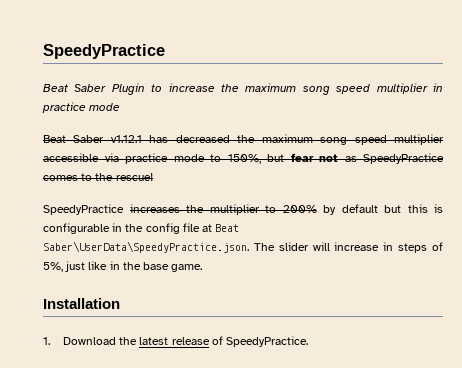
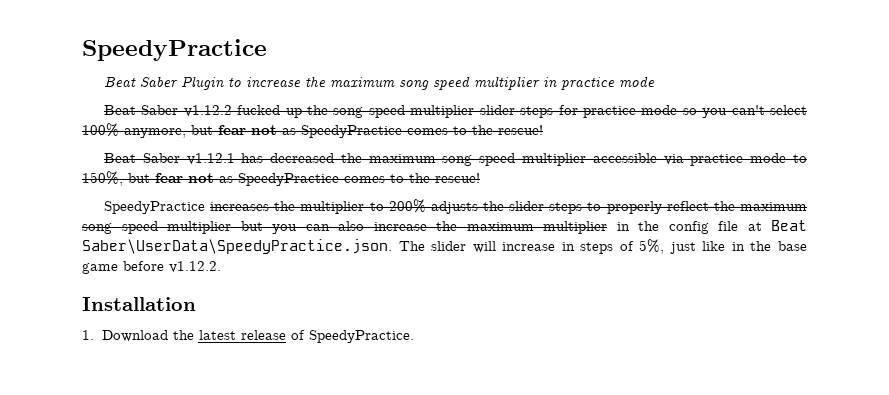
(121, 107) none -> [103,105,807,118] [82,123,543,138] // Beat Saber v1.12.2 fucked up the song speed multiplier slider steps for practice mode so you can't select 100% anymore, but fear not as SpeedyPractice comes to the rescue!
[323,204,443,215] [43,223,110,234] by default but this is configurable -> [430,201,807,214] [82,221,607,234] adjusts the slider steps to properly reflect the maximum song speed multiplier but you can also increase the maximum multiplier
[171,264,203,272] game. -> [82,261,221,274] game before v1.12.2.

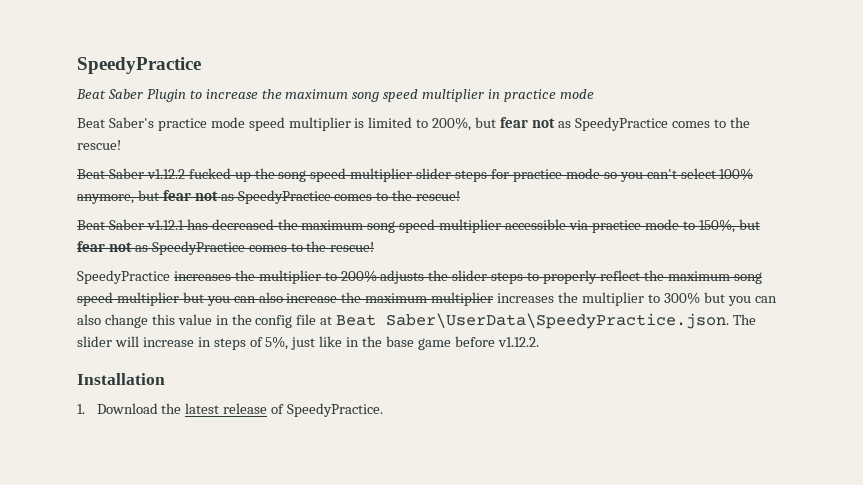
(655, 82) none -> [77,117,750,131] [77,140,121,150] // Beat Saber's practice mode speed multiplier is limited to 200%, but fear not as SpeedyPractice comes to the rescue!
(607, 227) none -> [497,292,777,306] [77,314,212,328] increases the multiplier to 300% but you can also change this value

